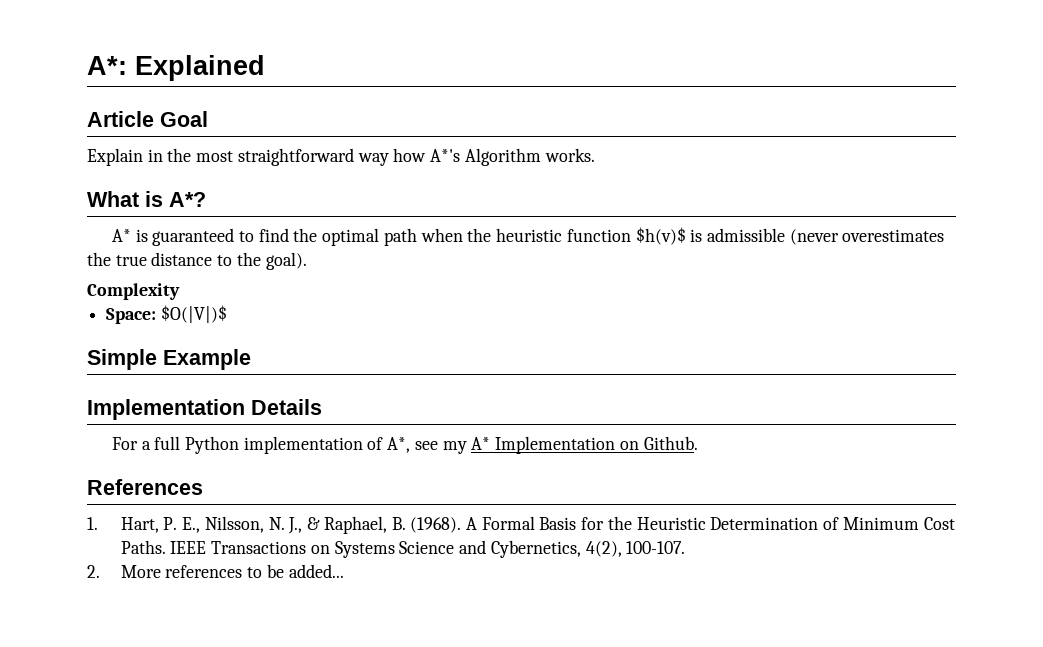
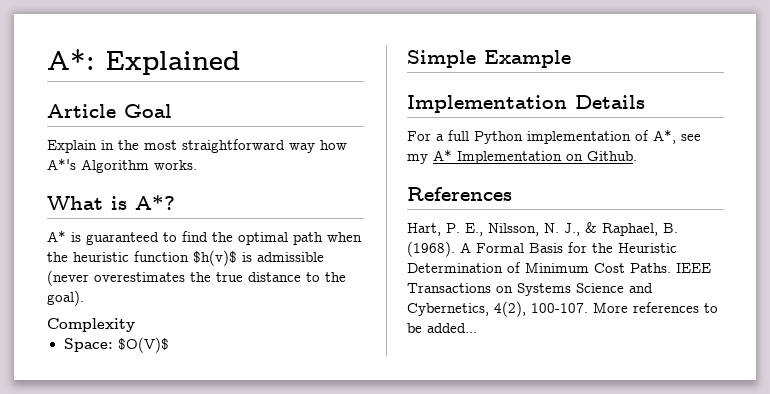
[160,305,227,323] $O(|V|)$ -> [117,337,169,353] $O(V)$
[87,517,98,530] 1. -> (512, 194) none
[87,565,100,578] // 2. -> (588, 308) none

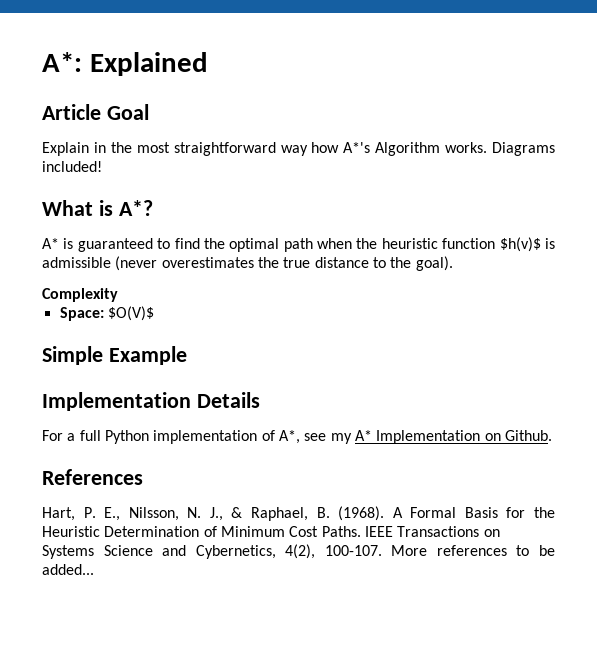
(197, 165) none -> [491,142,555,156] [42,161,102,172] Diagrams included!

